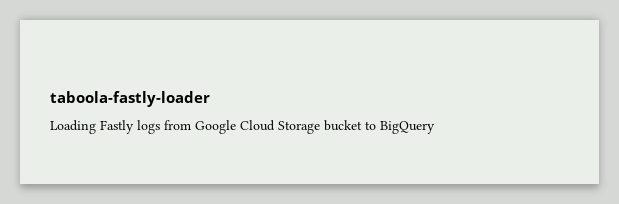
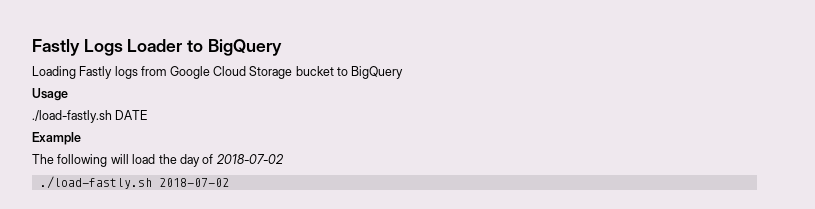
[50,91,210,107] taboola-fastly-loader -> [32,39,282,56] Fastly Logs Loader to BigQuery
(435, 127) none -> [32,88,68,101] [32,110,148,123] [32,132,81,145] [32,154,284,167] [39,176,229,189] // Usage // ./load-fastly.sh DATE // Example // The following will load the day of 2018-07-02 // ./load-fastly.sh 2018-07-02

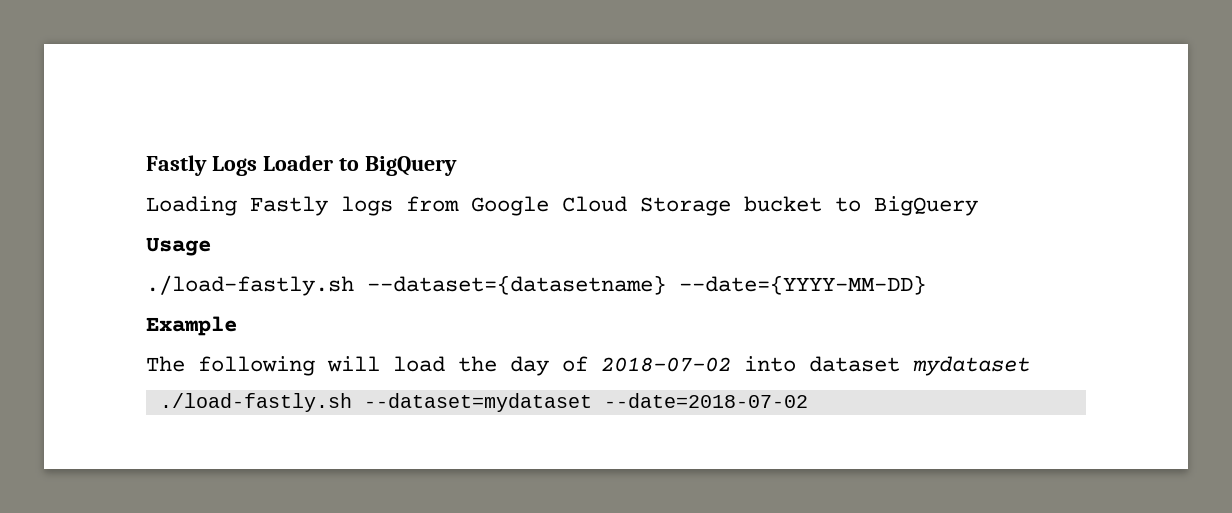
[115,110,148,120] DATE -> [367,275,926,295] --dataset={datasetname} --date={YYYY-MM-DD}
[39,176,229,189] // ./load-fastly.sh 2018-07-02 -> [744,356,1030,376] [159,393,808,412] into dataset mydataset // ./load-fastly.sh --dataset=mydataset --date=2018-07-02

